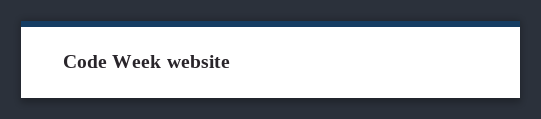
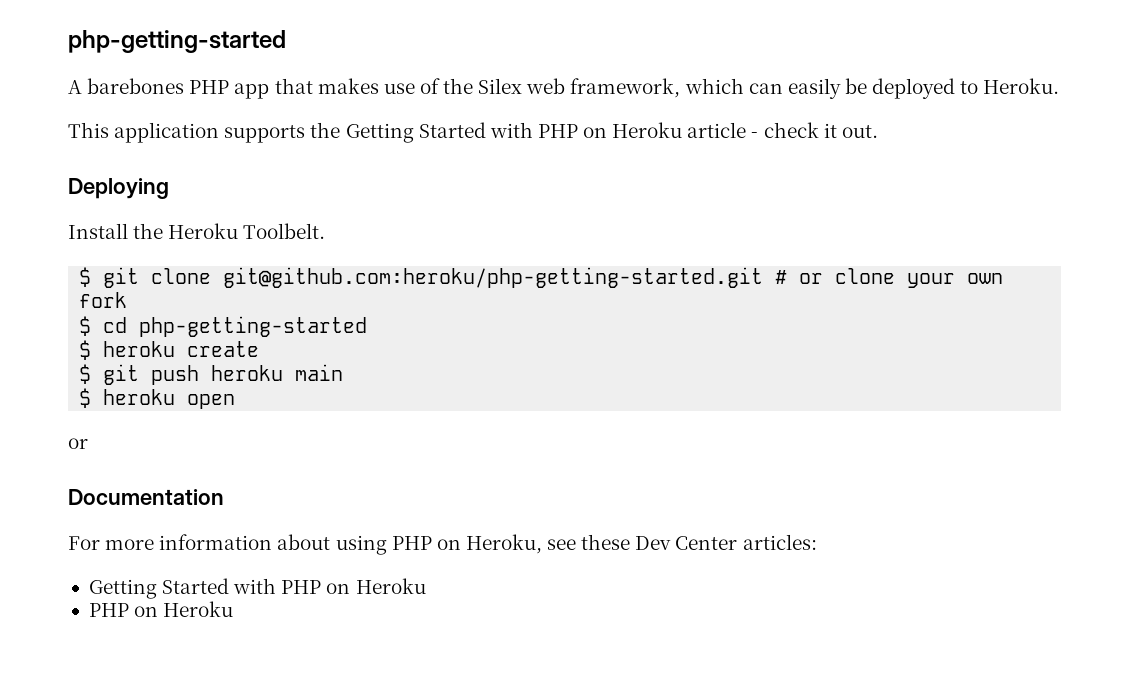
[63,55,230,68] Code Week website -> [68,30,286,53] [68,78,1060,99] [68,122,878,143] [68,178,169,199] [68,223,326,239] [79,267,1004,288] [79,292,128,308] [79,316,368,337] [79,340,260,360] [79,364,344,385] [79,388,236,409] [68,438,88,449] [68,489,224,505] [68,534,817,555] [88,578,426,599] [88,601,234,617] php-getting-started // A barebones PHP app that makes use of the Silex web framework, which can easily be deployed to Heroku. // This application supports the Getting Started with PHP on Heroku article - check it out. // Deploying // Install the Heroku Toolbelt. // $ git clone git@github.com:heroku/php-getting-started.git # or clone your own fork // $ cd php-getting-started // $ heroku create // $ git push heroku main // $ heroku open // or // Documentation // For more information about using PHP on Heroku, see these Dev Center articles: // Getting Started with PHP on Heroku // PHP on Heroku

